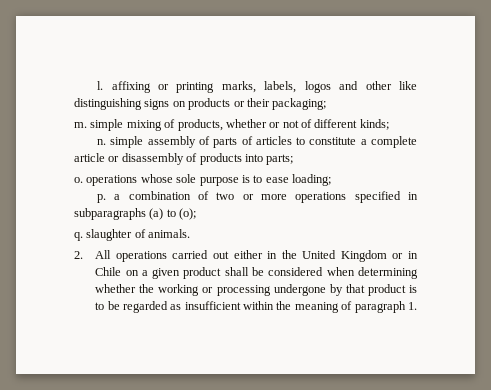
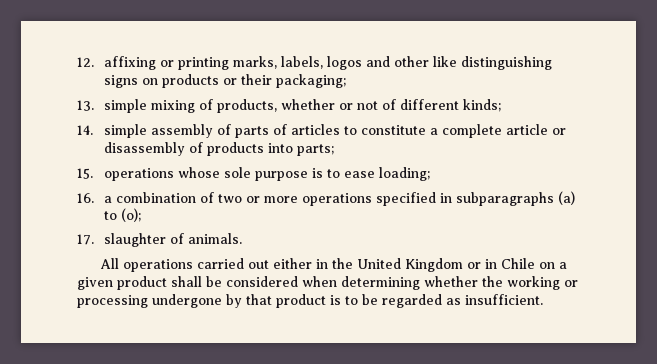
[97,81,104,90] l. -> [77,57,94,67] 12.
[74,122,87,128] m. -> [77,100,94,111] 13.
[97,139,107,145] n. -> [77,125,93,135] 14.
[74,177,83,183] o. -> [77,168,93,179] 15.
[97,194,107,203] p. -> [77,193,94,203] 16.
[74,232,83,241] q. -> [77,234,94,245] 17.
[74,251,83,259] 2. -> (242, 238) none
[184,301,417,313] insufficient within the meaning of paragraph 1. -> [465,294,543,305] insufficient.

